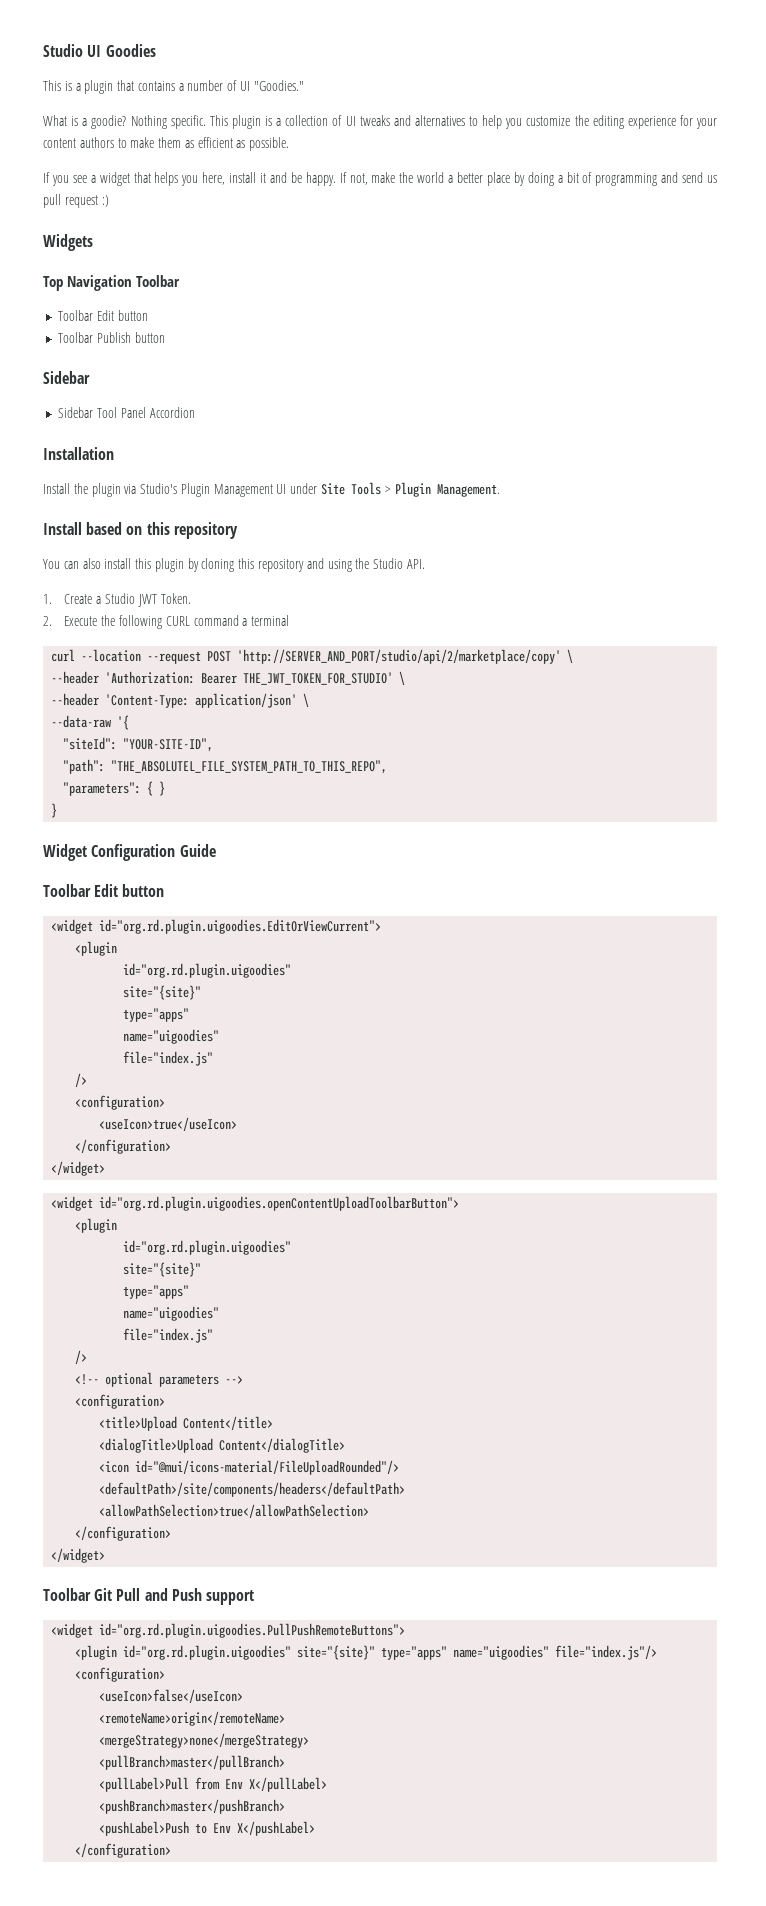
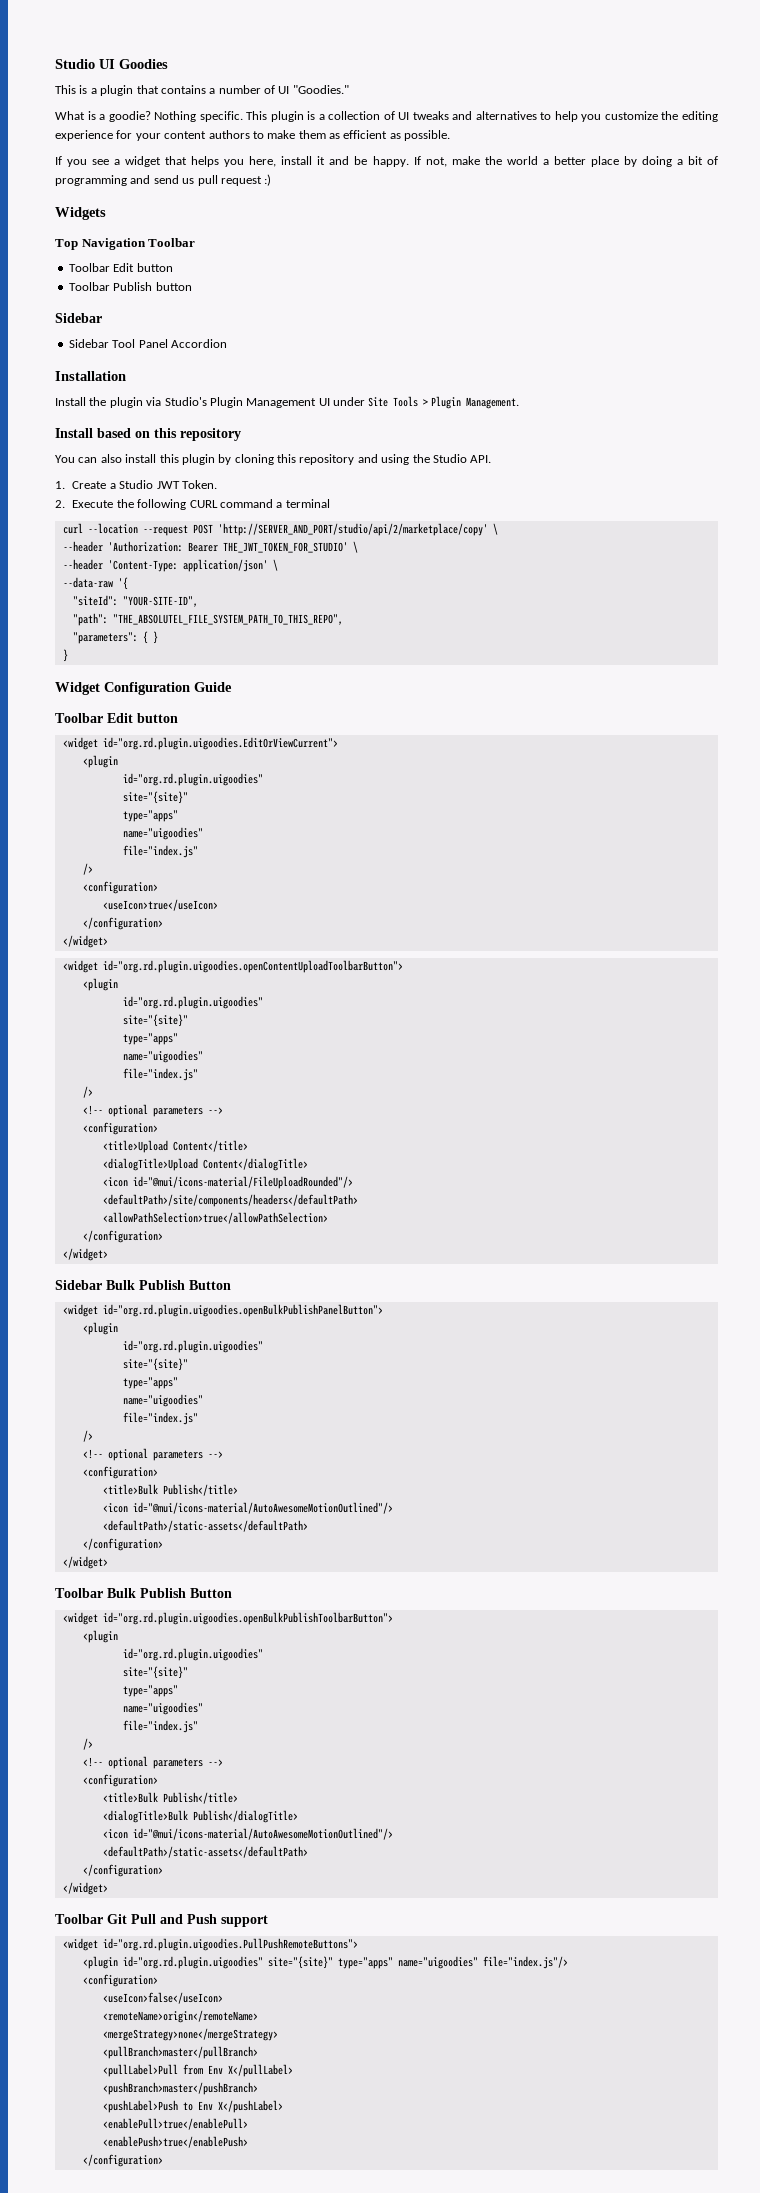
(106, 1555) none -> [55,1280,231,1290] [62,1304,383,1317] [82,1322,118,1335] [122,1340,263,1353] [122,1358,188,1371] [122,1377,178,1389] [122,1394,203,1407] [122,1412,198,1425] [82,1430,93,1442] [82,1448,223,1461] [82,1466,158,1479] [102,1484,238,1496] [102,1502,393,1514] [102,1520,308,1532] [82,1538,163,1551] [62,1556,108,1569] [55,1588,232,1598] [62,1612,393,1625] [82,1630,118,1643] [122,1648,263,1661] [122,1666,188,1679] [122,1685,178,1697] [122,1702,203,1715] [122,1720,198,1733] [82,1738,93,1750] [82,1756,223,1769] [82,1774,158,1787] [102,1792,238,1804] [102,1810,298,1823] [102,1828,393,1840] [102,1846,308,1858] [82,1864,163,1877] [62,1882,108,1895] // Sidebar Bulk Publish Button // <widget id="org.rd.plugin.uigoodies.openBulkPublishPanelButton"> // <plugin // id="org.rd.plugin.uigoodies" // site="{site}" // type="apps" // name="uigoodies" // file="index.js" // /> // <!-- optional parameters --> // <configuration> // <title>Bulk Publish</title> // <icon id="@mui/icons-material/AutoAwesomeMotionOutlined"/> // <defaultPath>/static-assets</defaultPath> // </configuration> // </widget> // Toolbar Bulk Publish Button // <widget id="org.rd.plugin.uigoodies.openBulkPublishToolbarButton"> // <plugin // id="org.rd.plugin.uigoodies" // site="{site}" // type="apps" // name="uigoodies" // file="index.js" // /> // <!-- optional parameters --> // <configuration> // <title>Bulk Publish</title> // <dialogTitle>Bulk Publish</dialogTitle> // <icon id="@mui/icons-material/AutoAwesomeMotionOutlined"/> // <defaultPath>/static-assets</defaultPath> // </configuration> // </widget>
(316, 1828) none -> [102,2118,248,2130] [102,2136,248,2148] // <enablePull>true</enablePull> // <enablePush>true</enablePush>

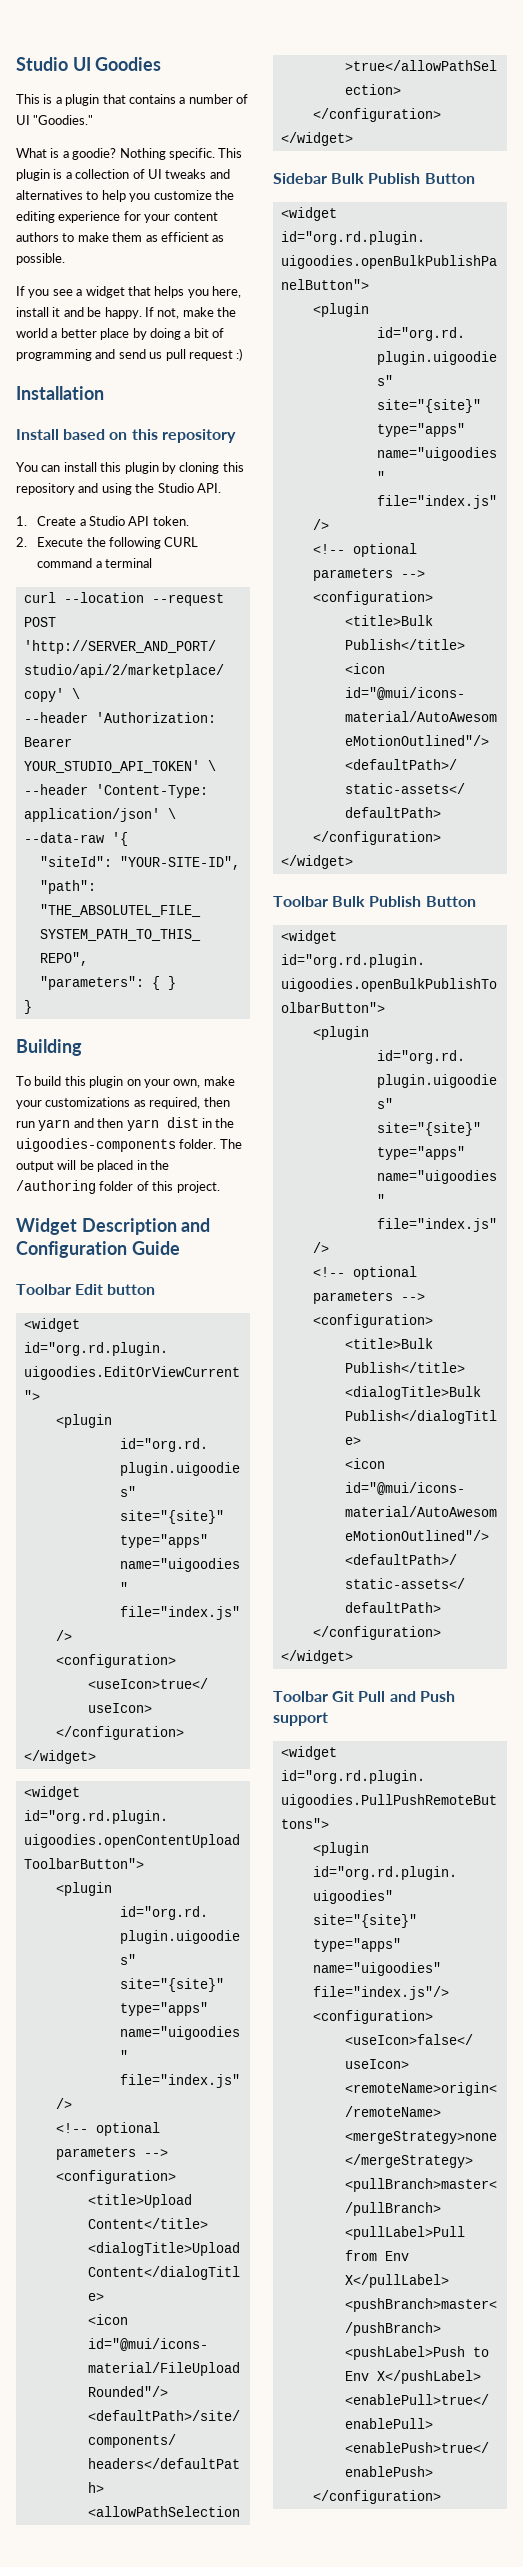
[55,207,106,220] [55,238,196,250] [68,263,173,272] [68,282,192,291] [55,313,102,323] [68,339,227,348] [55,371,126,381] [55,396,520,409] Widgets // Top Navigation Toolbar // Toolbar Edit button // Toolbar Publish button // Sidebar // Sidebar Tool Panel Accordion // Installation // Install the plugin via Studio's Plugin Management UI under Site Tools > Plugin Management. -> [16,386,104,400] Installation
[100,454,122,463] also -> (61, 468) none
[156,480,217,489] JWT Token. -> [128,516,189,526] API token.
[222,542,348,553] THE_JWT_TOKEN_FOR_STUDIO' -> [23,760,200,773] YOUR_STUDIO_API_TOKEN'
(68, 655) none -> [16,1039,82,1056] [16,1076,235,1088] [16,1097,230,1109] [16,1117,235,1131] [16,1138,242,1152] [16,1160,169,1172] [16,1180,220,1194] // Building // To build this plugin on your own, make your customizations as required, then run yarn and then yarn dist in the uigoodies-components folder. The output will be placed in the /authoring folder of this project.
(100, 688) none -> [81,1218,211,1235] Description and

